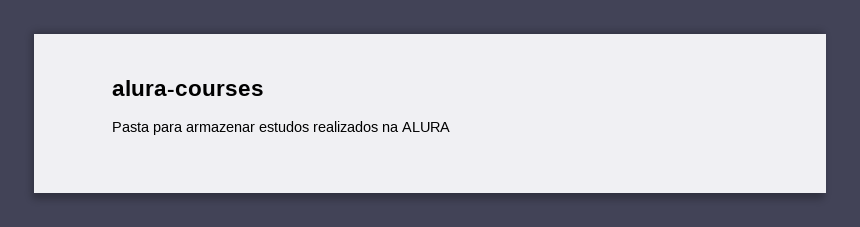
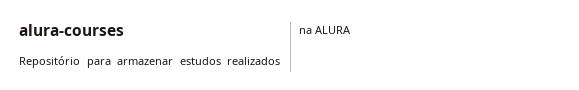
[112,122,150,132] Pasta -> [19,56,80,68] Repositório

